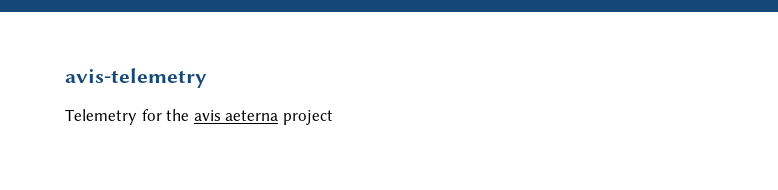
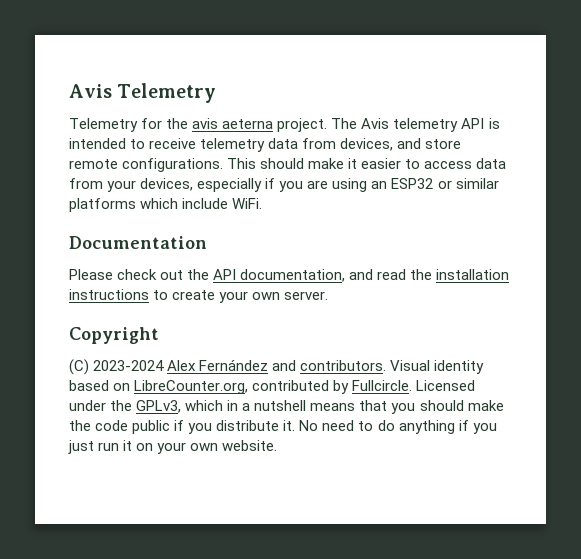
[65,68,207,88] avis-telemetry -> [69,83,217,103] Avis Telemetry
[282,110,333,125] project -> [277,118,500,132] [69,138,462,152] [69,158,507,172] [69,178,499,192] [69,198,263,212] [69,236,207,249] [69,269,510,282] [69,289,329,303] [69,327,159,344] [69,359,485,375] [69,380,476,394] [69,400,504,414] [69,420,497,434] [68,440,278,454] project. The Avis telemetry API is intended to receive telemetry data from devices, and store remote configurations. This should make it easier to access data from your devices, especially if you are using an ESP32 or similar platforms which include WiFi. // Documentation // Please check out the API documentation, and read the installation instructions to create your own server. // Copyright // (C) 2023-2024 Alex Fernández and contributors. Visual identity based on LibreCounter.org, contributed by Fullcircle. Licensed under the GPLv3, which in a nutshell means that you should make the code public if you distribute it. No need to do anything if you just run it on your own website.

